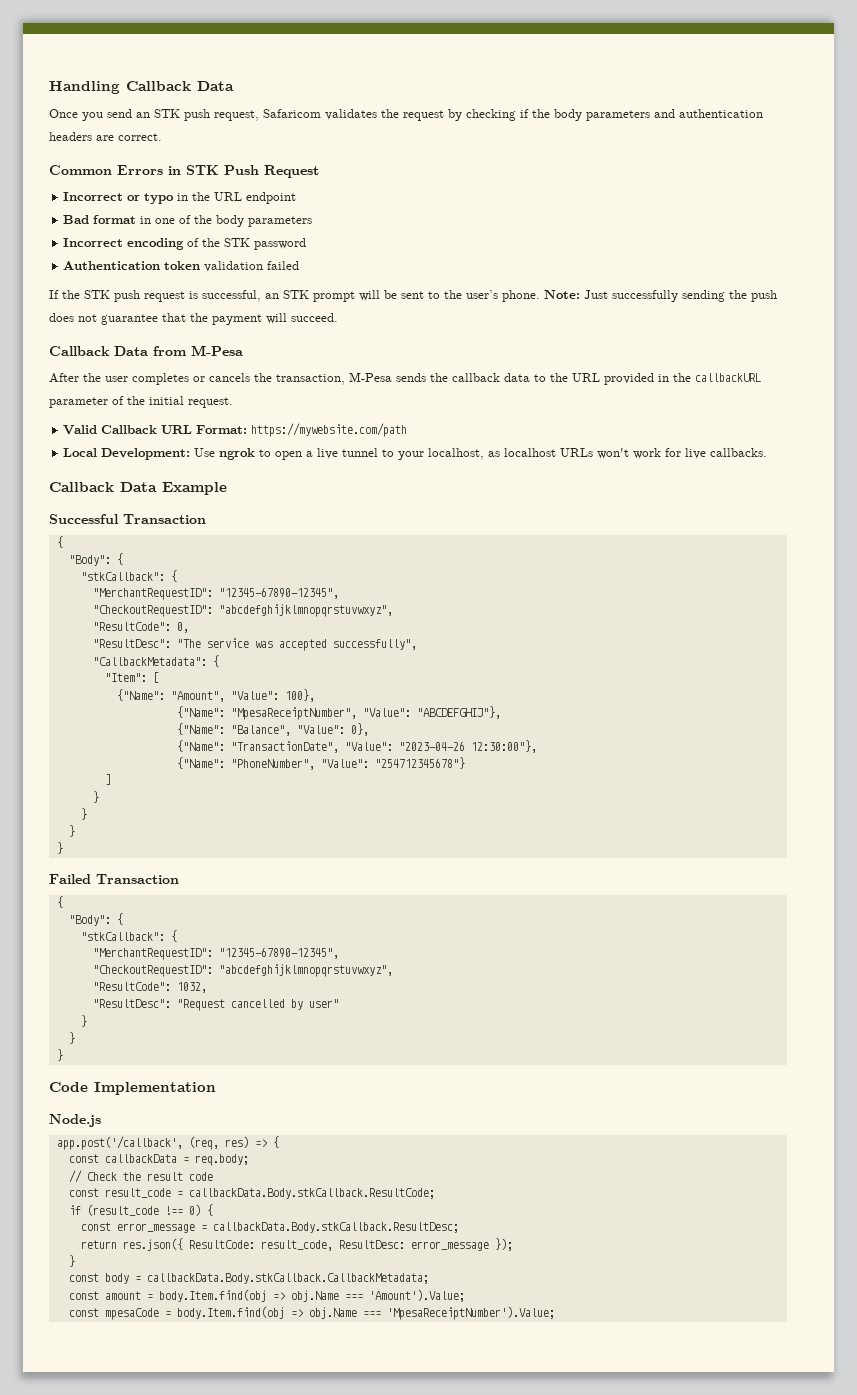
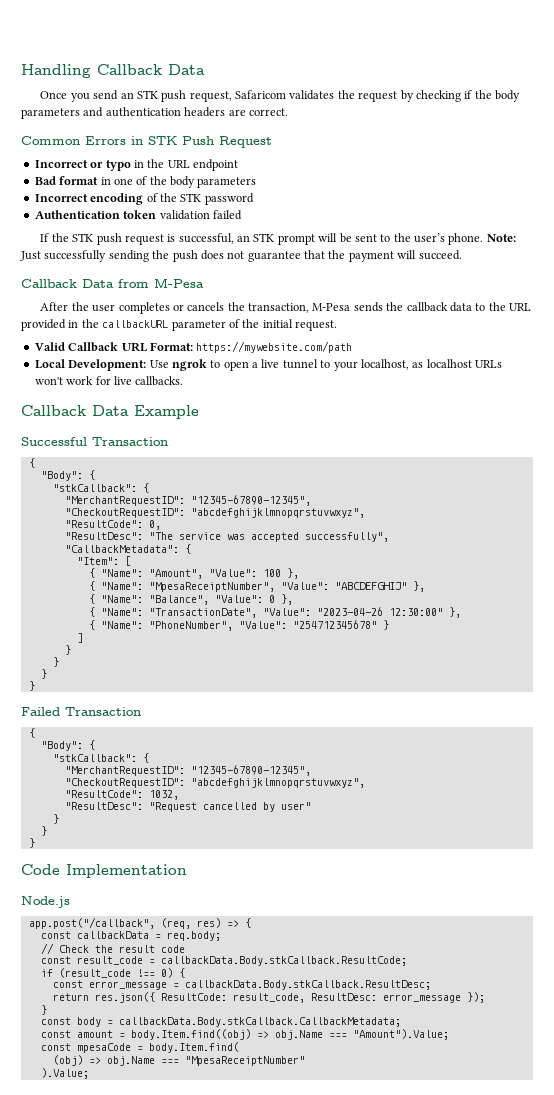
[116,689,315,702] [176,706,501,720] [176,723,369,736] [176,740,537,753] [176,757,465,770] {"Name": "Amount", "Value": 100}, // {"Name": "MpesaReceiptNumber", "Value": "ABCDEFGHIJ"}, // {"Name": "Balance", "Value": 0}, // {"Name": "TransactionDate", "Value": "2023-04-26 12:30:00"}, // {"Name": "PhoneNumber", "Value": "254712345678"} -> [88,568,299,579] [88,581,425,592] [88,594,293,605] [88,607,461,618] [88,620,389,631] { "Name": "Amount", "Value": 100 }, // { "Name": "MpesaReceiptNumber", "Value": "ABCDEFGHIJ" }, // { "Name": "Balance", "Value": 0 }, // { "Name": "TransactionDate", "Value": "2023-04-26 12:30:00" }, // { "Name": "PhoneNumber", "Value": "254712345678" }
[56,1136,183,1150] app.post('/callback', -> [28,917,155,929] app.post("/callback",
[158,1289,465,1302] body.Item.find(obj => obj.Name === 'Amount').Value; -> [130,1029,449,1040] body.Item.find((obj) => obj.Name === "Amount").Value;
[176,1306,555,1320] body.Item.find(obj => obj.Name === 'MpesaReceiptNumber').Value; -> [148,1042,239,1053] [52,1055,305,1066] [40,1068,89,1079] body.Item.find( // (obj) => obj.Name === "MpesaReceiptNumber" // ).Value;

